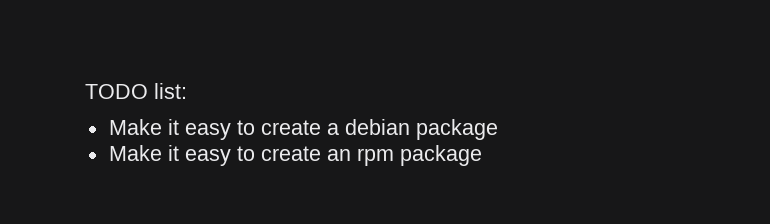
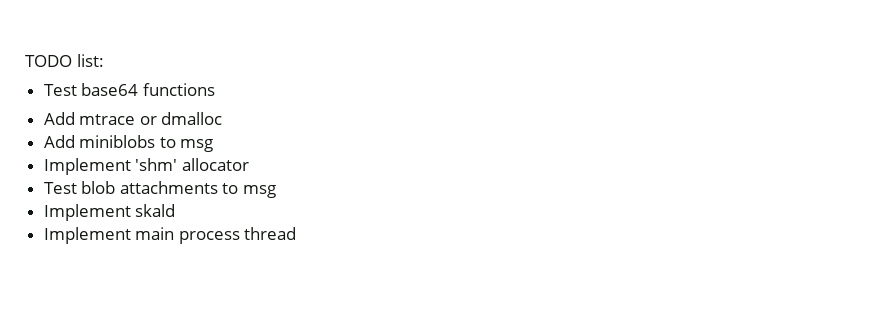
[108,119,498,140] [108,145,482,166] Make it easy to create a debian package // Make it easy to create an rpm package -> [43,83,215,96] [43,112,223,125] [43,135,214,152] [43,158,249,175] [43,181,277,198] [43,204,176,221] [43,227,297,244] Test base64 functions // Add mtrace or dmalloc // Add miniblobs to msg // Implement 'shm' allocator // Test blob attachments to msg // Implement skald // Implement main process thread

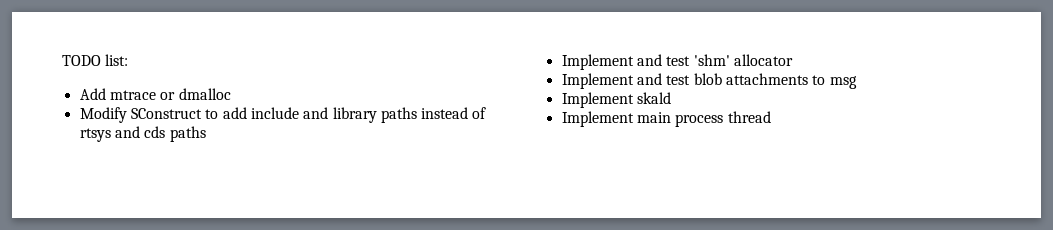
[43,83,215,96] // Test base64 functions -> (129, 60) none
[43,135,214,152] [43,158,131,175] Add miniblobs to msg // Implement -> [79,107,487,123] [79,126,206,142] [561,54,691,70] Modify SConstruct to add include and library paths instead of rtsys and cds paths // Implement and test
[43,182,77,194] Test -> [561,73,691,89] Implement and test

